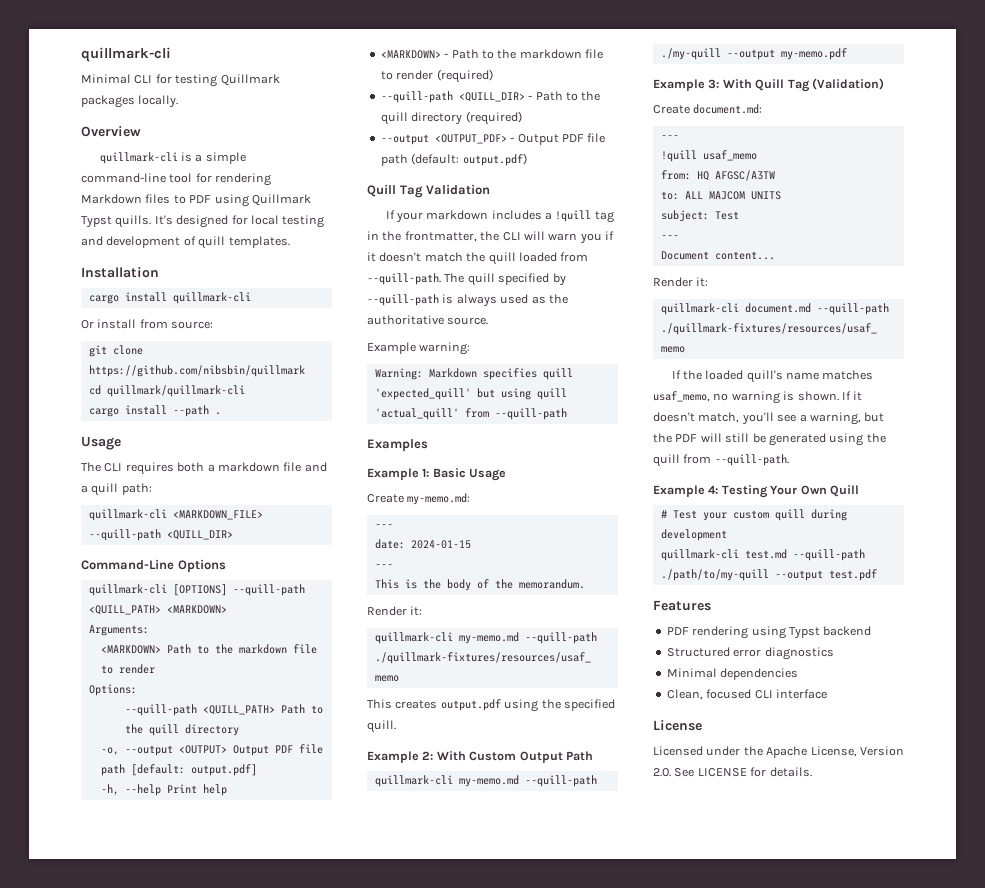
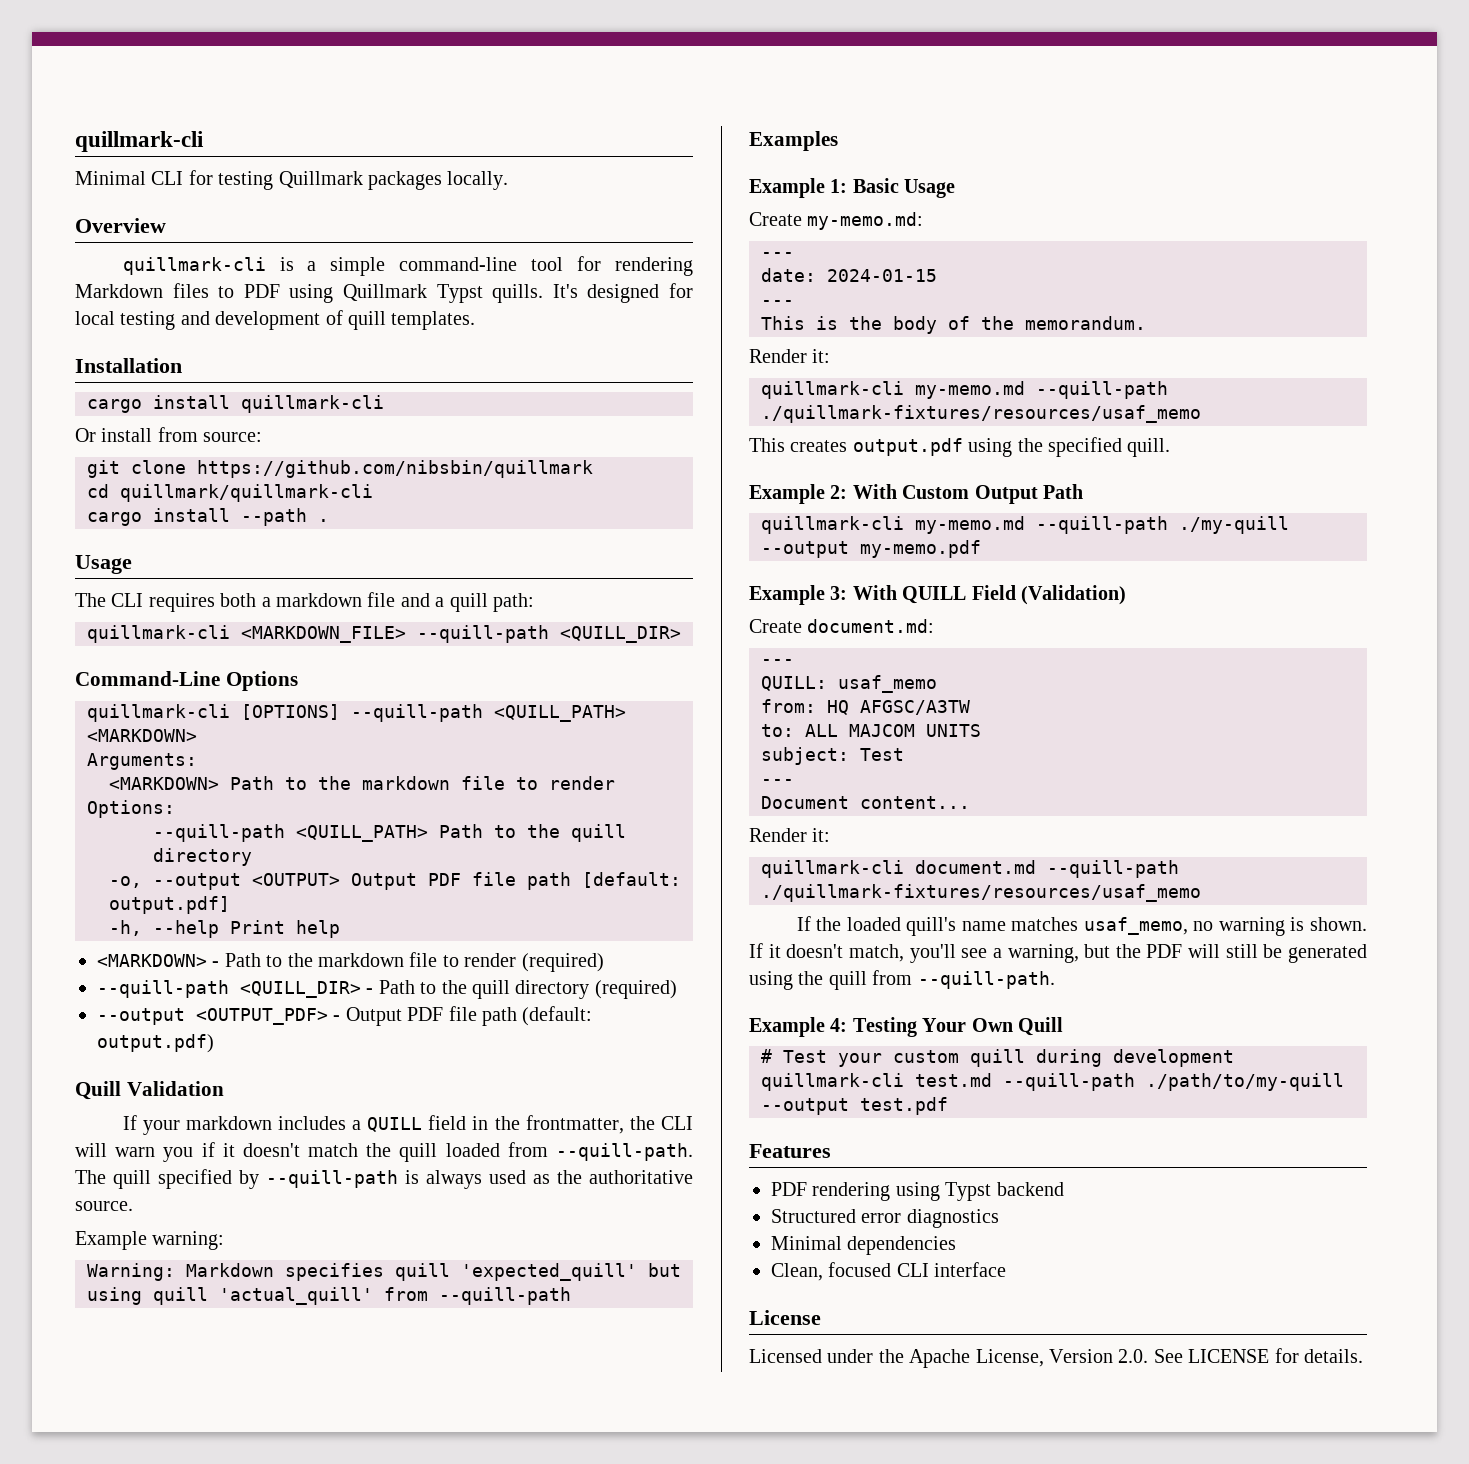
[399,185,423,198] Tag -> (121, 1090) none
[555,210,614,223] !quill tag -> [367,1115,467,1132] QUILL field
[755,79,810,92] Quill Tag -> [902,585,1016,604] QUILL Field
[660,150,697,162] !quill -> [761,676,827,691] QUILL:

